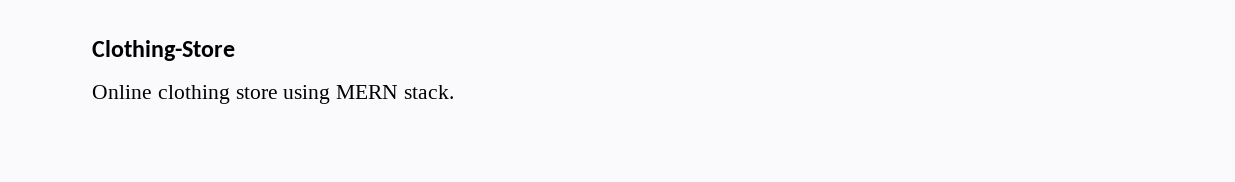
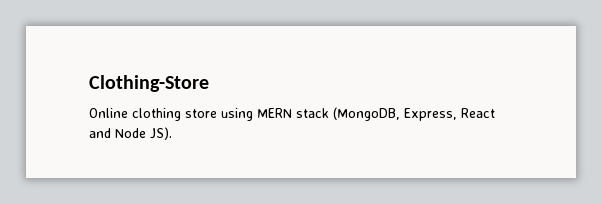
[404,85,455,99] stack. -> [296,107,495,121] [89,127,172,140] stack (MongoDB, Express, React and Node JS).

